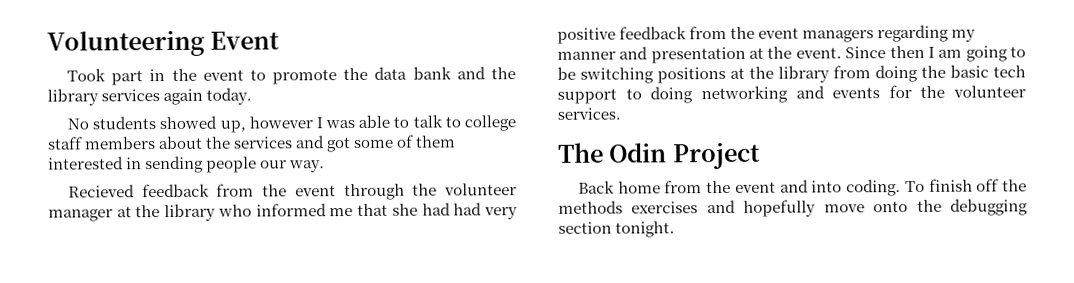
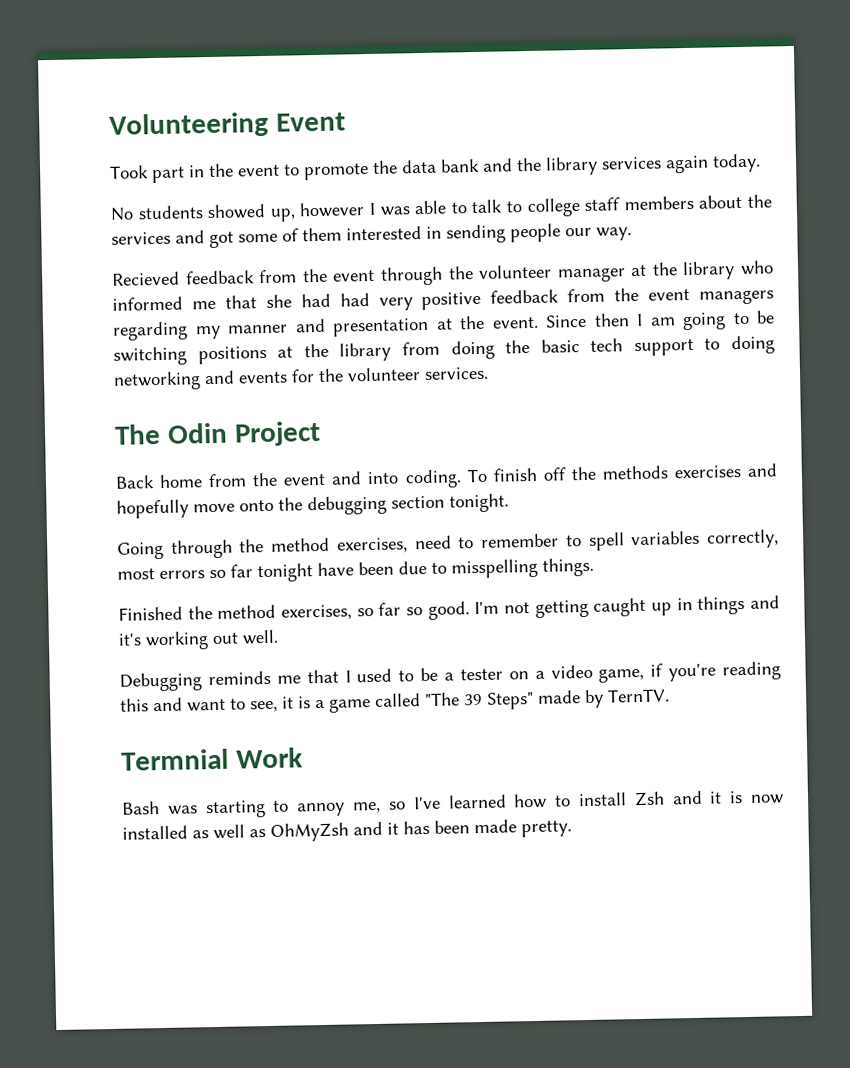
(676, 229) none -> [117,529,780,560] [117,557,594,583] [118,595,780,621] [118,629,279,651] [119,661,781,692] [120,688,670,713] [121,747,303,771] [121,790,784,819] [122,819,572,842] // Going through the method exercises, need to remember to spell variables correctly, most errors so far tonight have been due to misspelling things. // Finished the method exercises, so far so good. I'm not getting caught up in things and it's working out well. // Debugging reminds me that I used to be a tester on a video game, if you're reading this and want to see, it is a game called "The 39 Steps" made by TernTV. // Termnial Work // Bash was starting to annoy me, so I've learned how to install Zsh and it is now installed as well as OhMyZsh and it has been made pretty.

